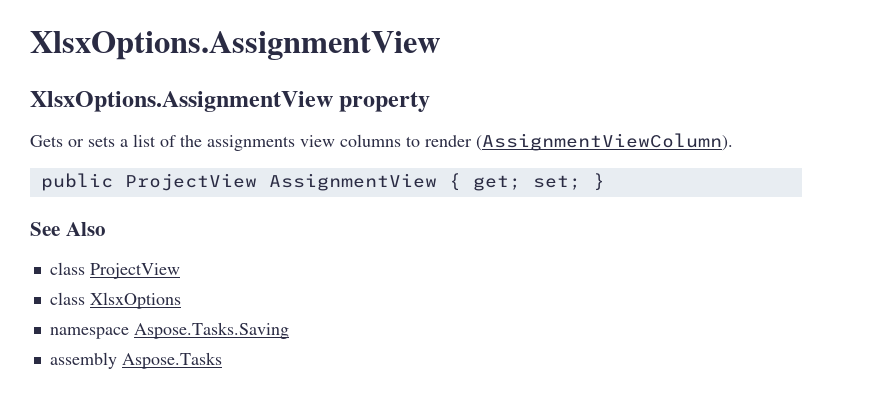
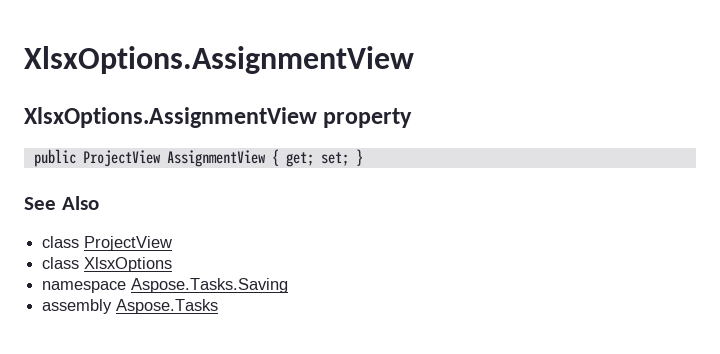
[30,133,733,151] // Gets or sets a list of the assignments view columns to render (AssignmentViewColumn). -> (413, 118) none

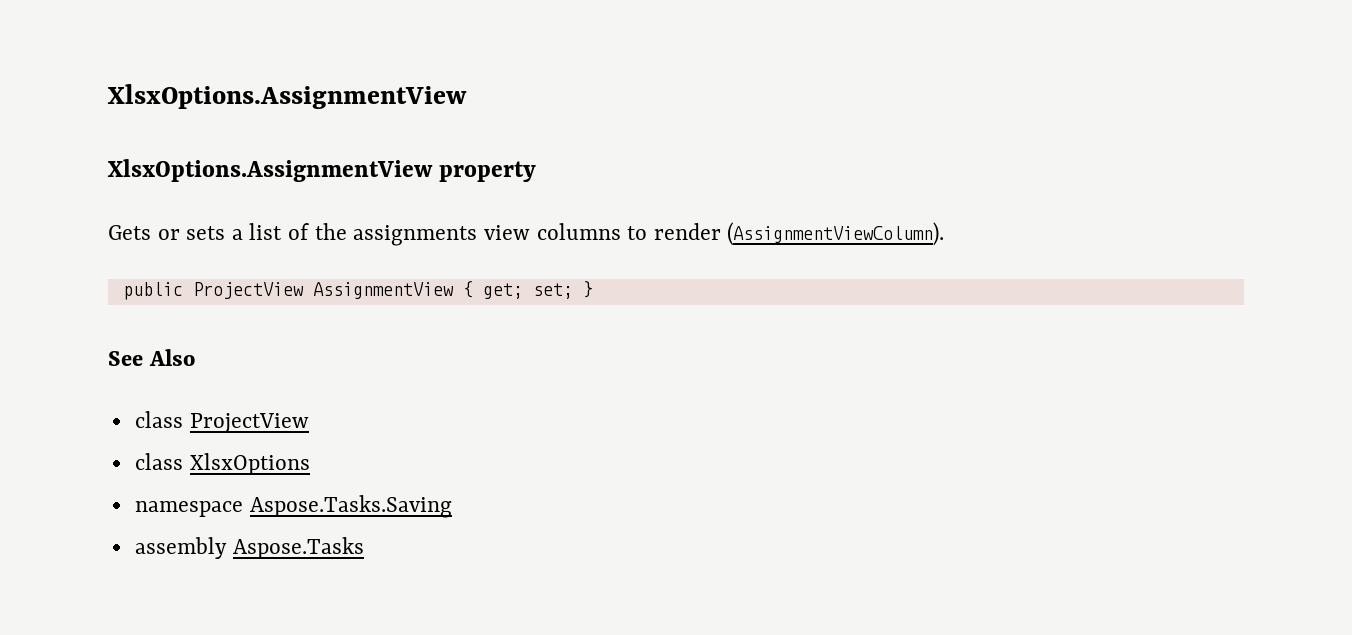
(413, 118) none -> [108,222,945,246] // Gets or sets a list of the assignments view columns to render (AssignmentViewColumn).

